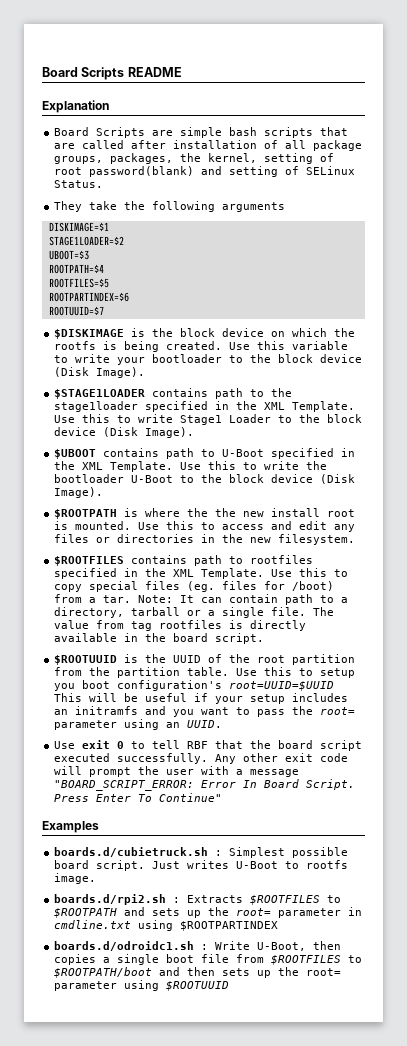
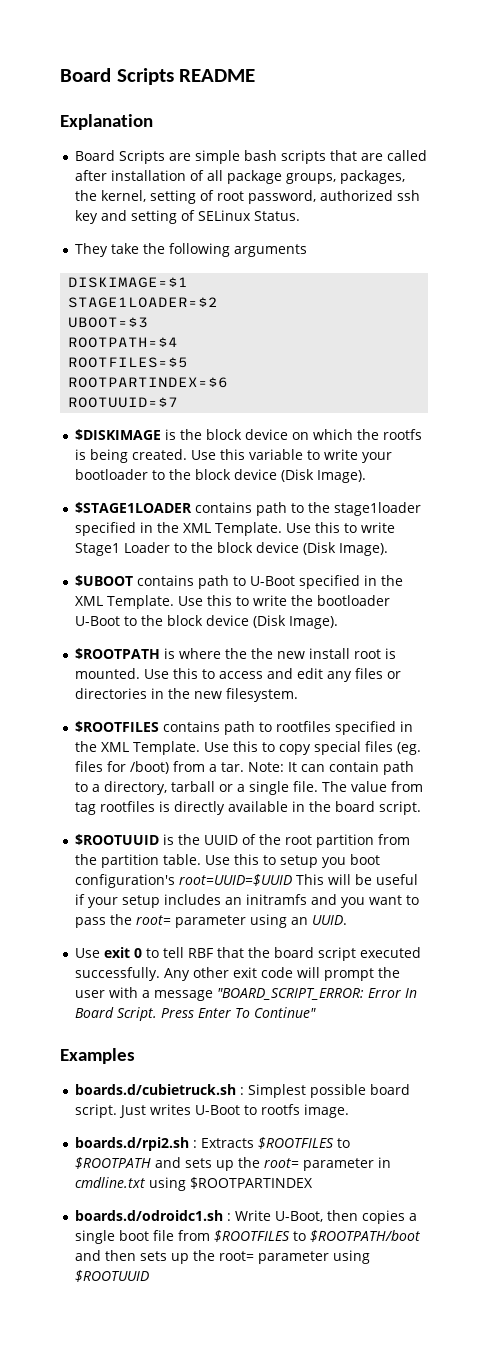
[89,166,195,177] password(blank) -> [247,190,420,204] [74,210,98,224] password, authorized ssh key

